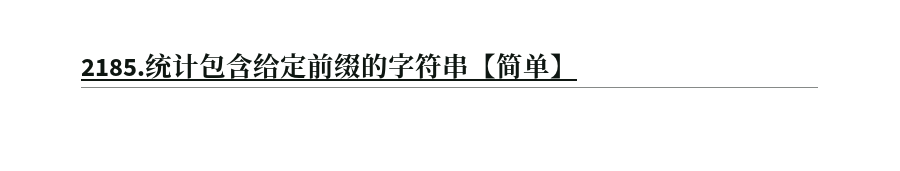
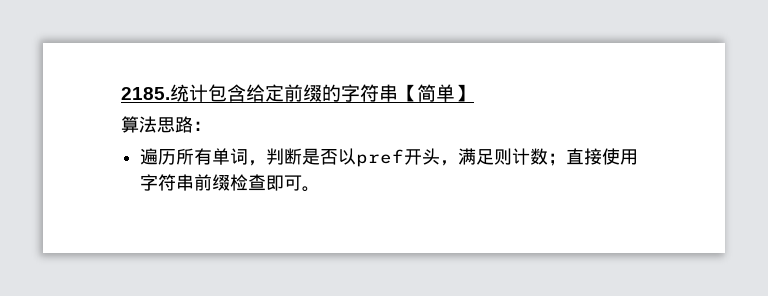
(577, 66) none -> [121,116,211,133] [140,148,639,167] [140,174,321,192] // 算法思路： // 遍历所有单词，判断是否以pref开头，满足则计数；直接使用字符串前缀检查即可。

